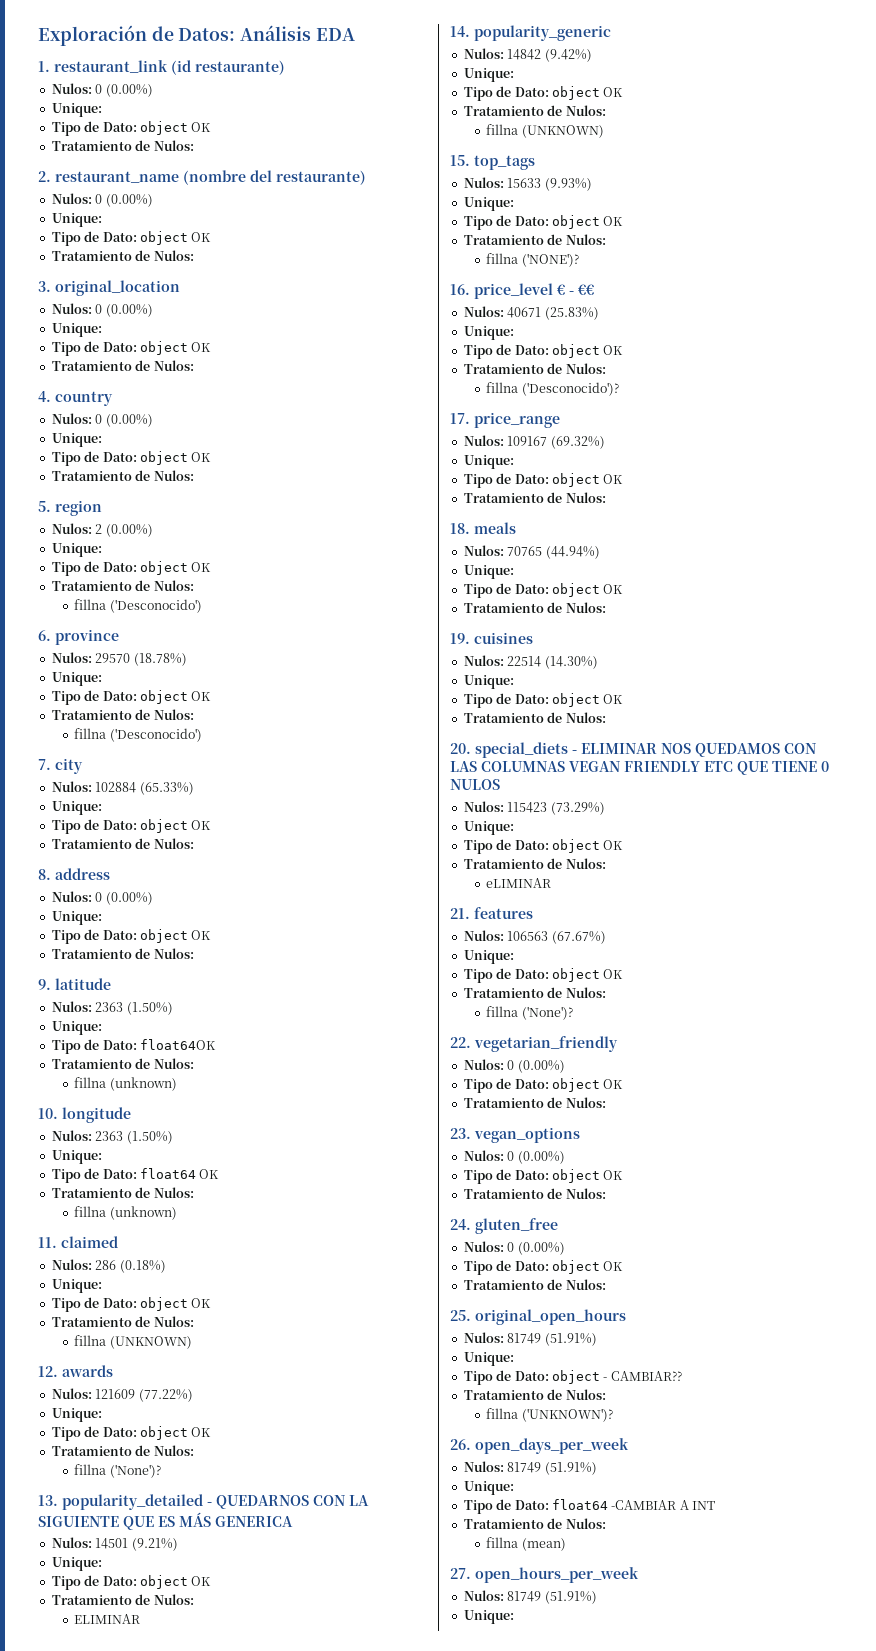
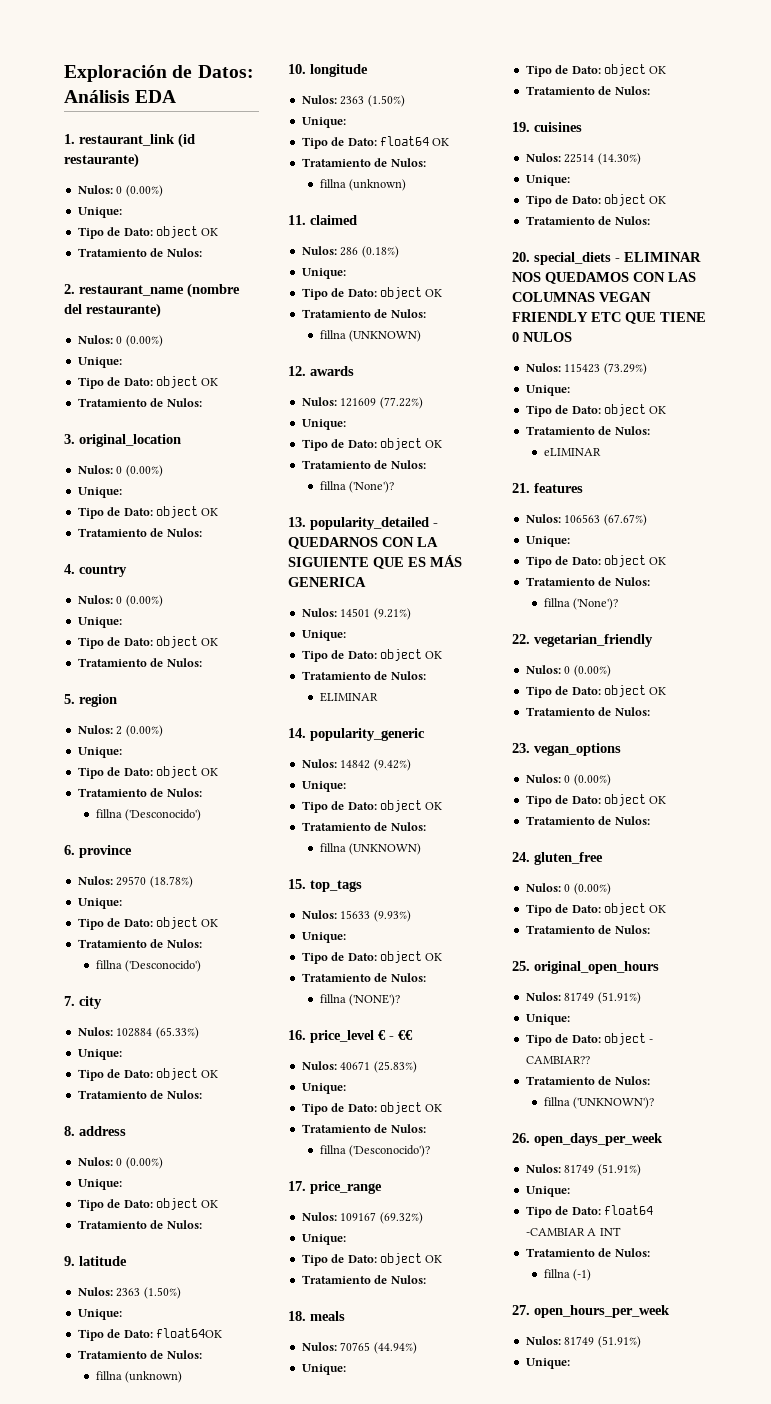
[521,1538,566,1551] (mean) -> [572,1269,591,1281] (-1)

